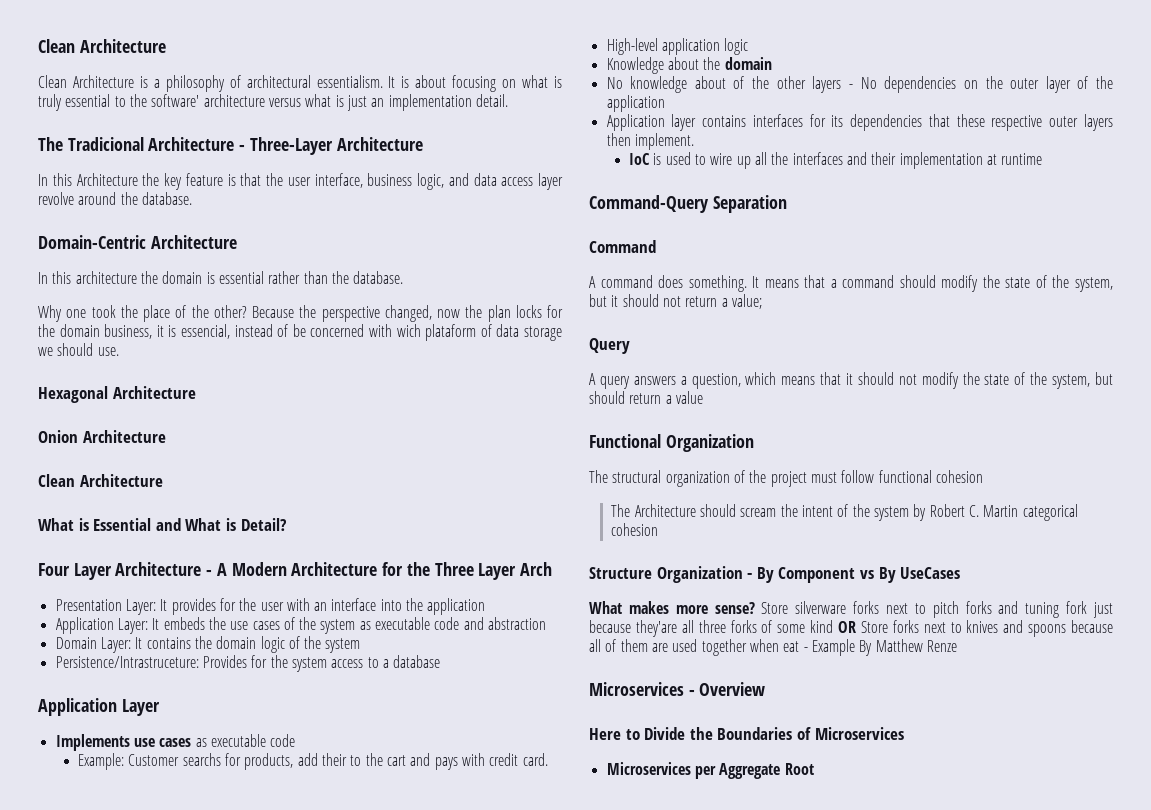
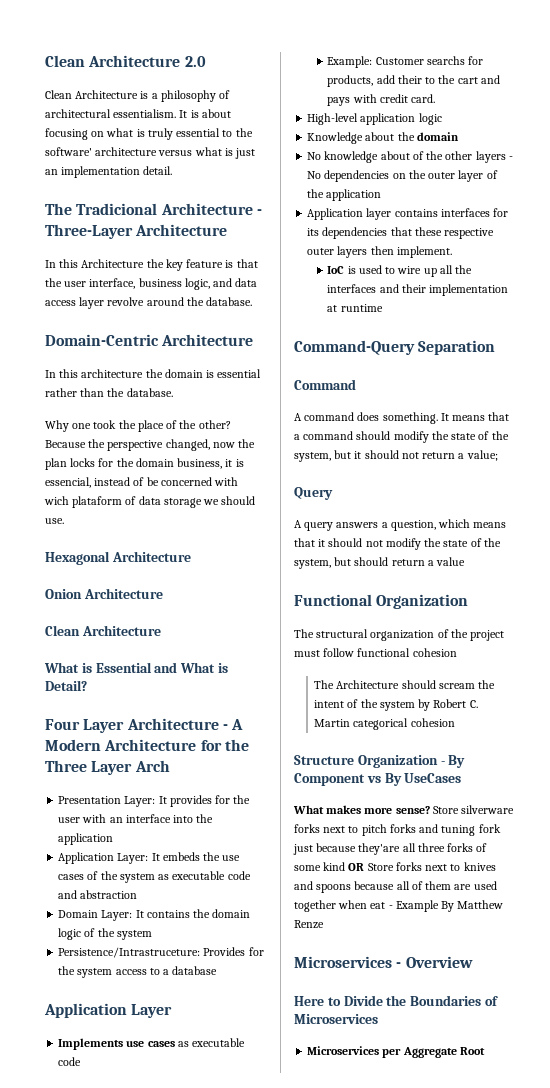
[38,39,166,53] Clean Architecture -> [45,55,206,67] Clean Architecture 2.0

